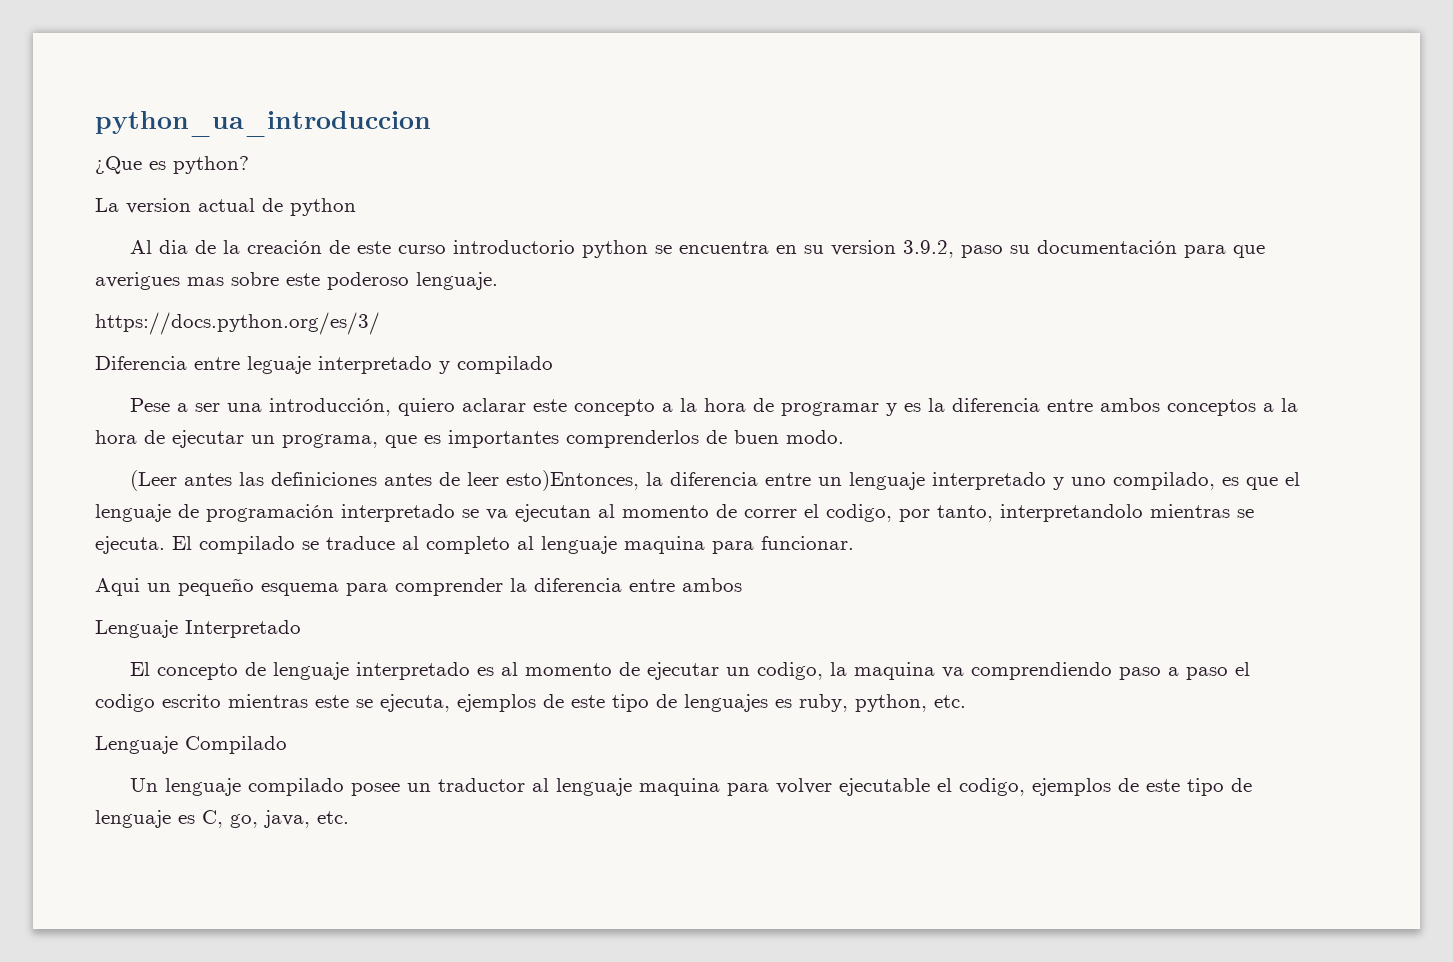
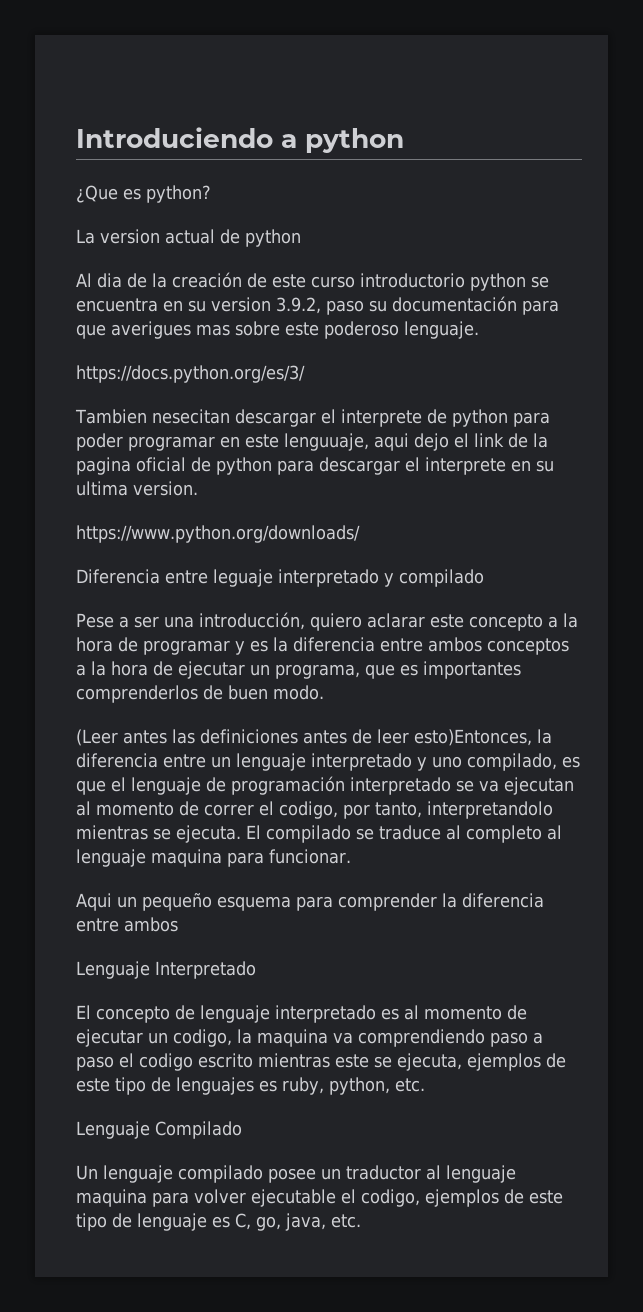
[95,111,431,137] python_ua_introduccion -> [76,127,404,153] Introduciendo a python
(380, 323) none -> [75,409,550,427] [76,433,548,451] [76,457,554,475] [76,481,198,496] [76,525,360,543] // Tambien nesecitan descargar el interprete de python para poder programar en este lenguuaje, aqui dejo el link de la pagina oficial de python para descargar el interprete en su ultima version. // https://www.python.org/downloads/

